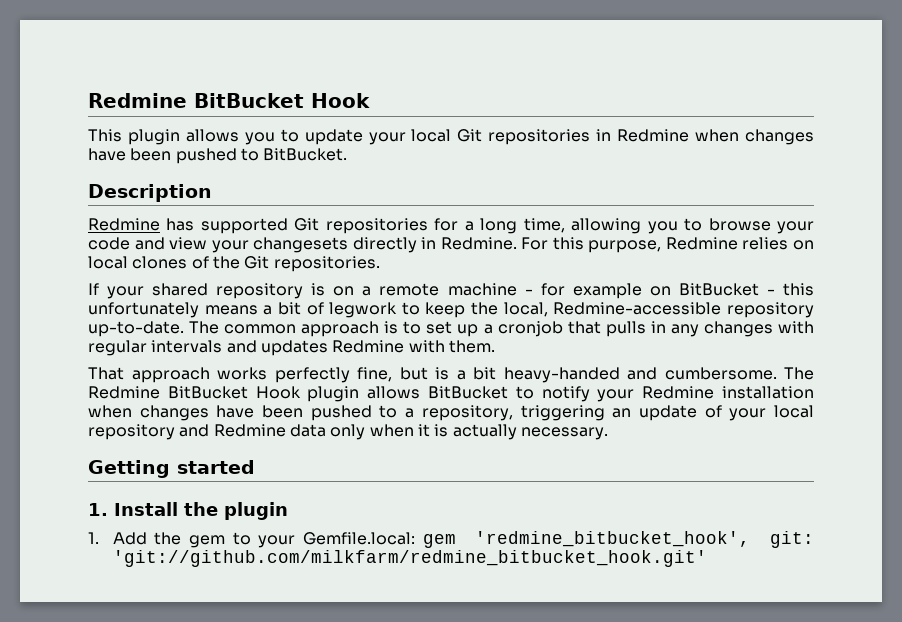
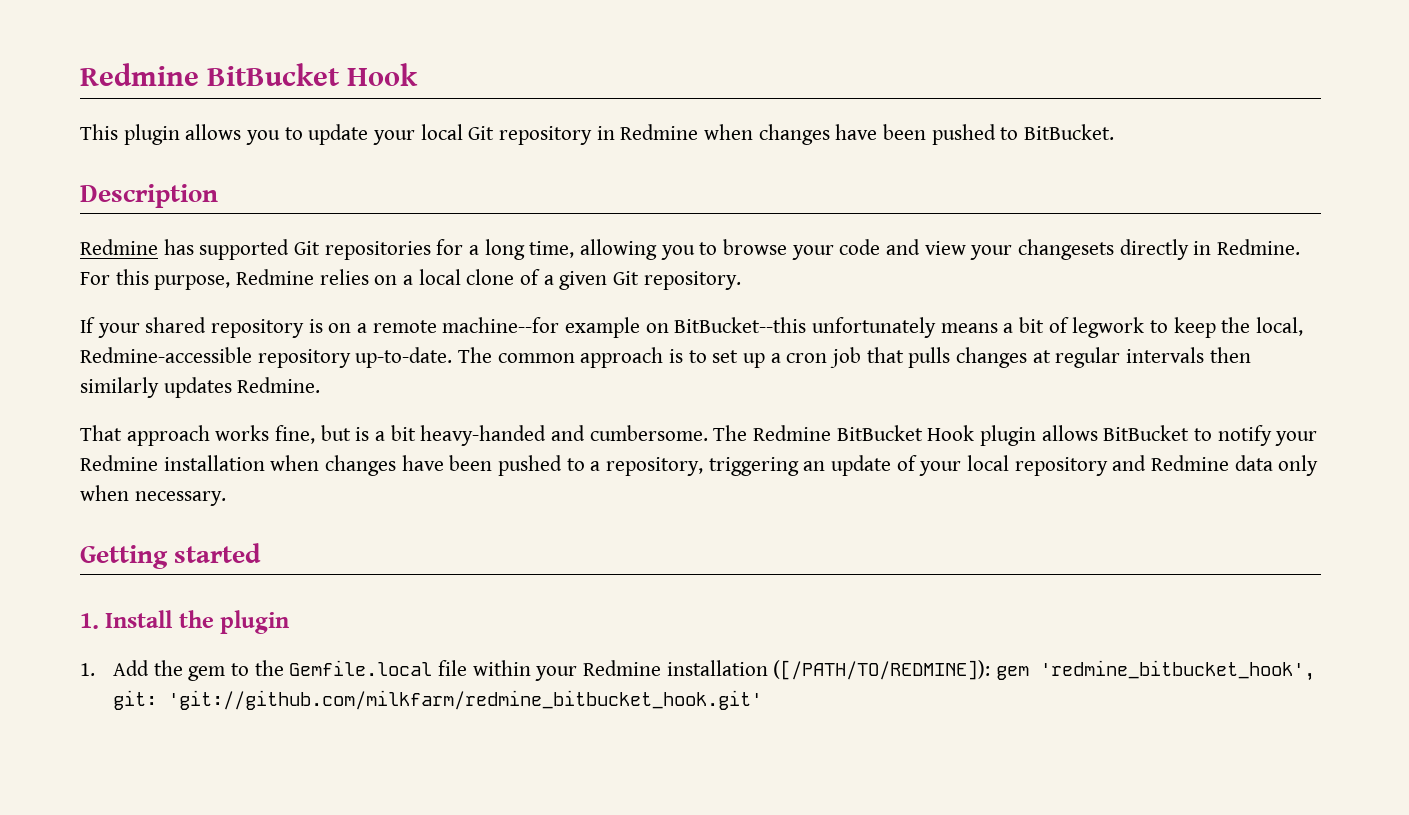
[488,129,591,145] repositories -> [499,126,593,145] repository
[88,256,380,272] local clones of the Git repositories. -> [403,269,741,290] a local clone of a given Git repository.
[447,283,815,299] machine - for example on BitBucket - this -> [442,317,807,338] machine--for example on BitBucket--this
[497,321,815,337] [88,340,495,356] cronjob that pulls in any changes with regular intervals and updates Redmine with them. -> [786,347,1251,368] [80,377,321,398] cron job that pulls changes at regular intervals then similarly updates Redmine.
[274,367,350,383] perfectly -> (270, 433) none
[417,424,517,440] it is actually -> (129, 493) none
[258,532,416,548] your Gemfile.local: -> [254,660,991,681] the Gemfile.local file within your Redmine installation ([/PATH/TO/REDMINE]):

